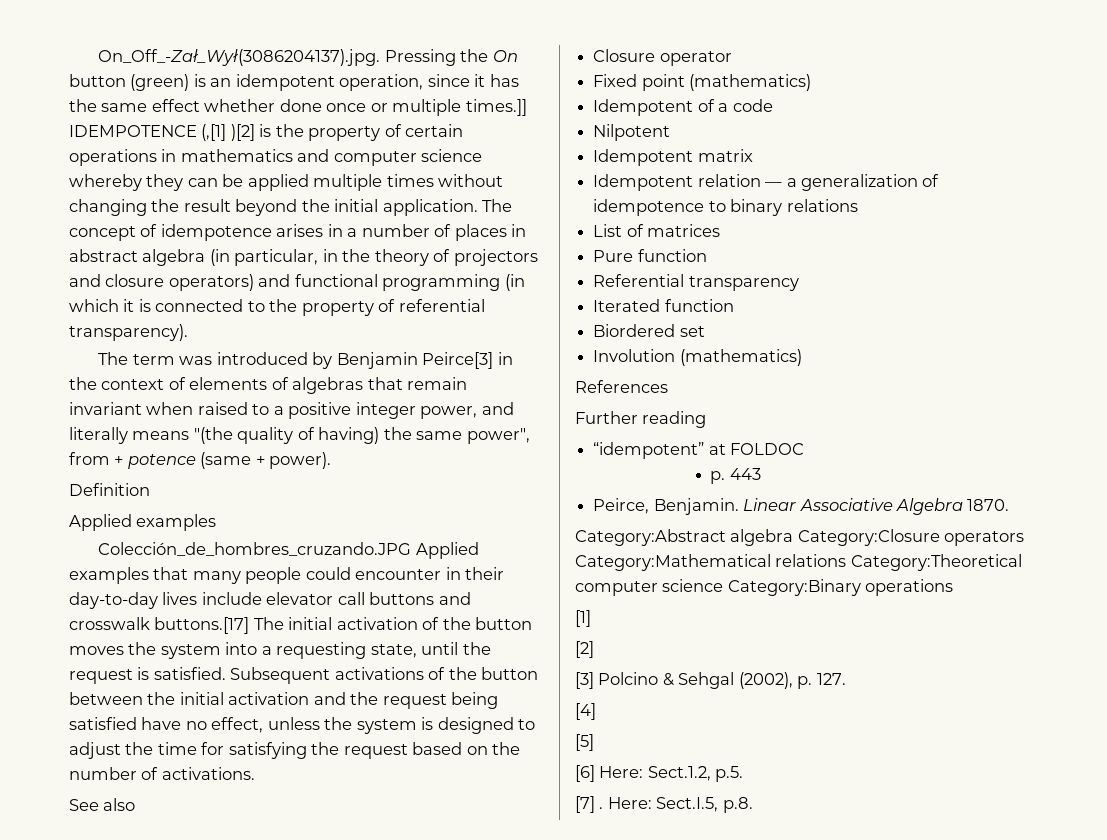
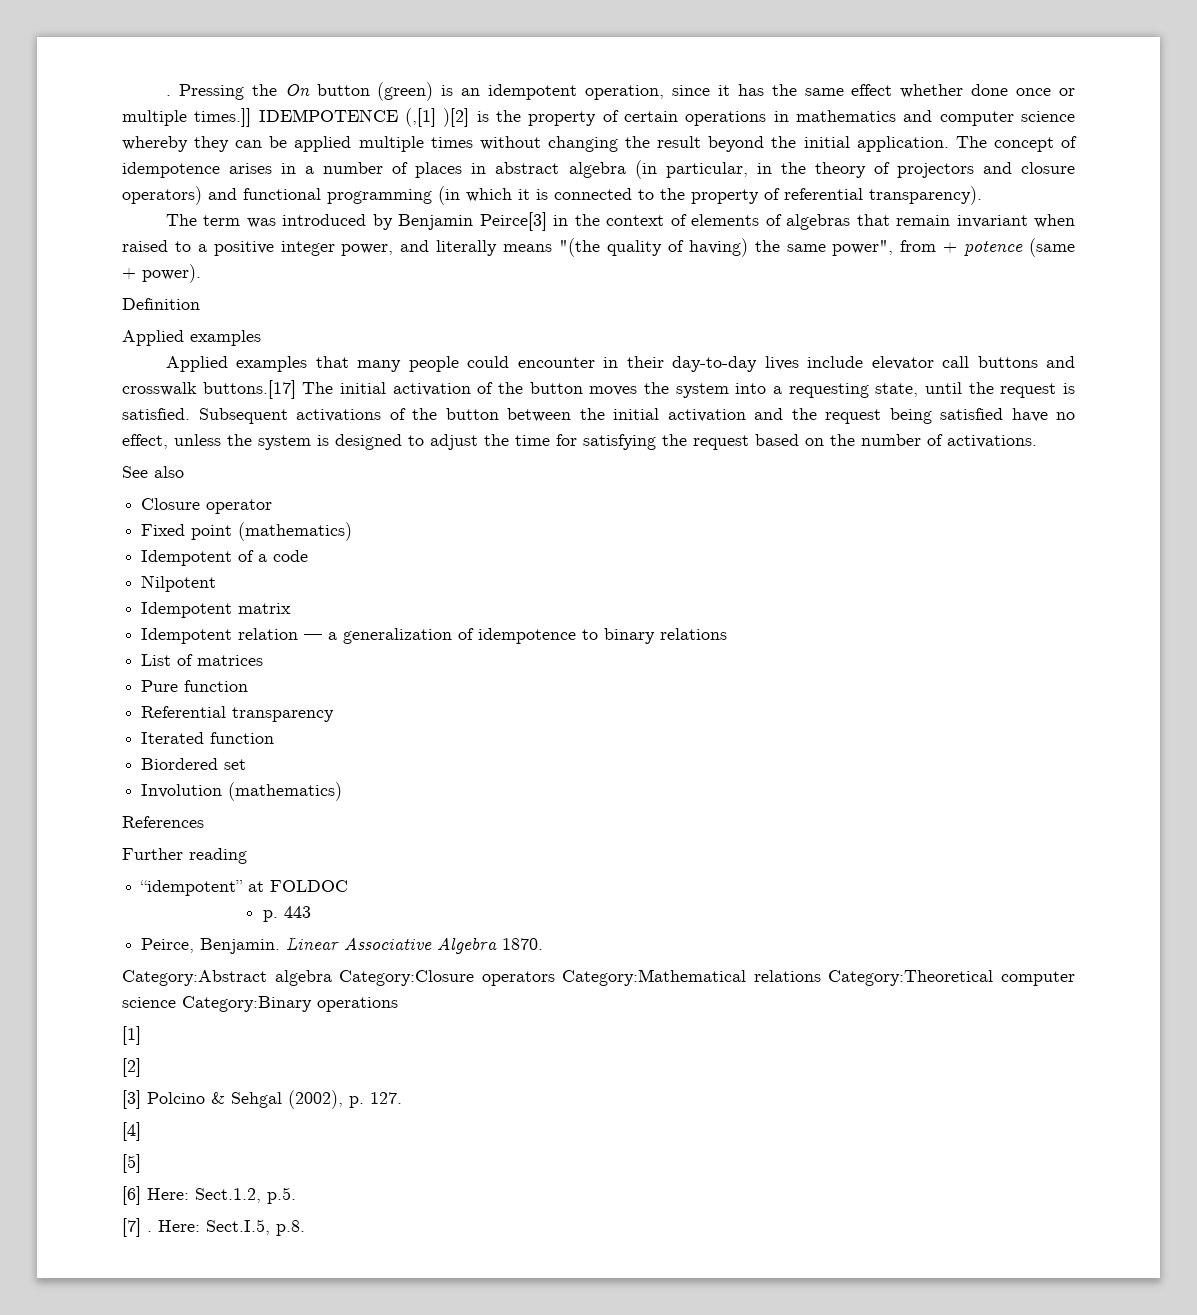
[98,49,381,66] On_Off_-Zał_Wył(3086204137).jpg. -> [165,95,171,96] .
[98,542,412,556] Colección_de_hombres_cruzando.JPG -> (261, 338) none

